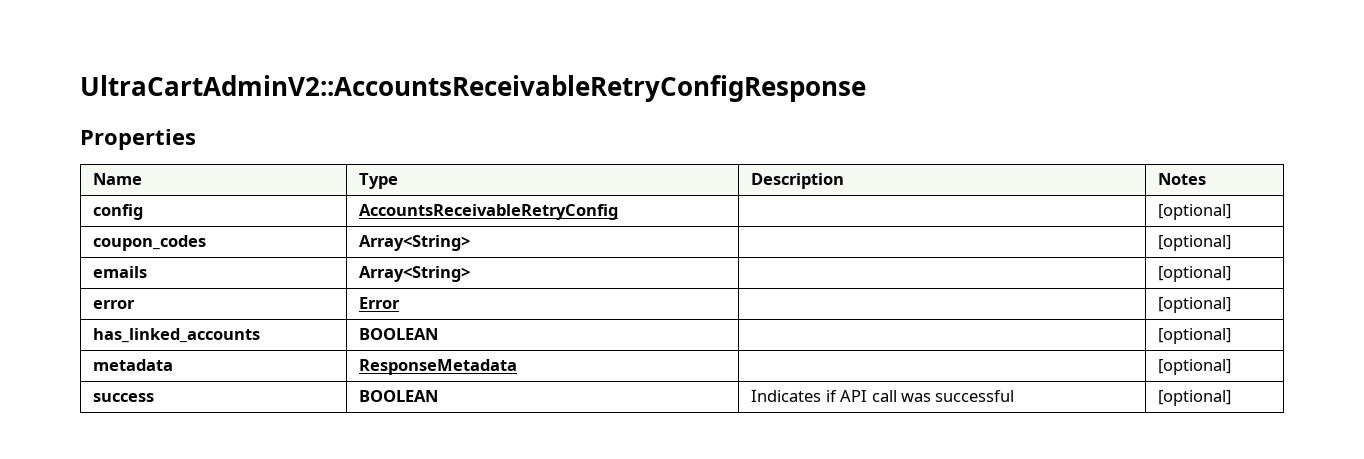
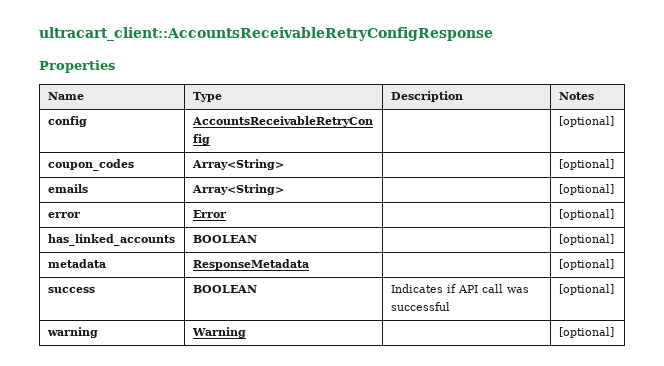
[80,75,866,102] UltraCartAdminV2::AccountsReceivableRetryConfigResponse -> [39,27,493,41] ultracart_client::AccountsReceivableRetryConfigResponse
(1232, 398) none -> [46,327,98,338] [191,327,246,338] [558,327,614,338] // warning | Warning | | [optional]

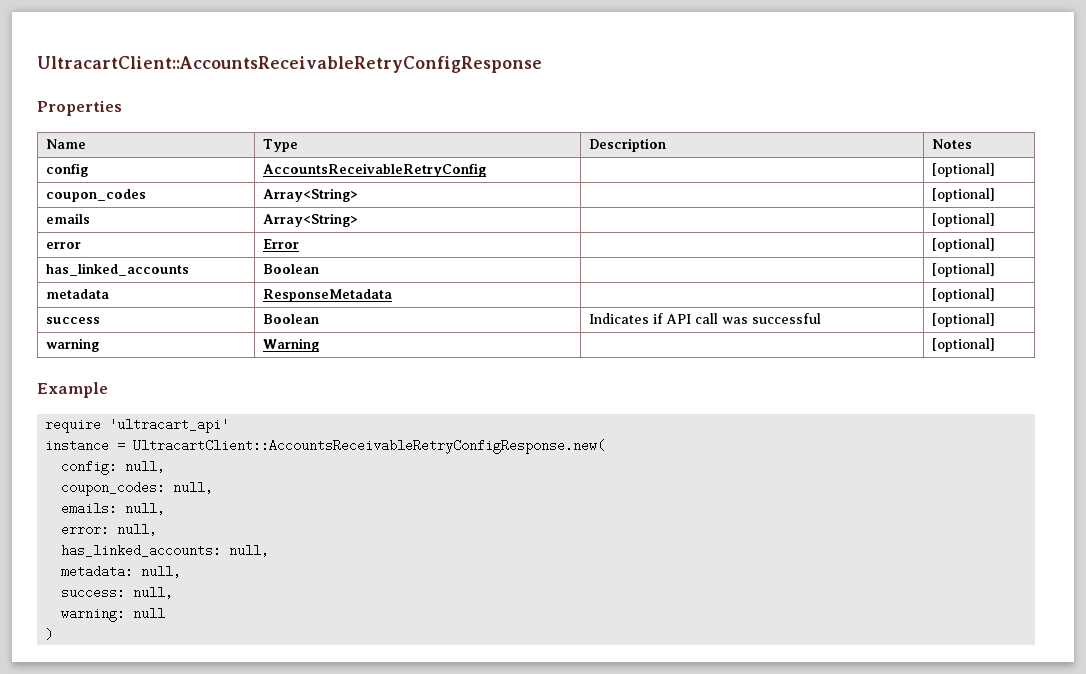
[39,27,493,41] ultracart_client::AccountsReceivableRetryConfigResponse -> [37,56,542,73] UltracartClient::AccountsReceivableRetryConfigResponse
[192,235,257,243] BOOLEAN -> [263,264,320,274] Boolean
[192,285,257,293] BOOLEAN -> [263,314,320,324] Boolean
(614, 332) none -> [37,382,108,398] [45,418,230,433] [45,439,606,454] [61,460,166,475] [61,481,214,496] [61,502,166,515] [61,523,158,536] [61,544,270,557] [61,565,182,578] [61,586,174,599] [61,607,166,622] [45,628,54,641] // Example // require 'ultracart_api' // instance = UltracartClient::AccountsReceivableRetryConfigResponse.new( // config: null, // coupon_codes: null, // emails: null, // error: null, // has_linked_accounts: null, // metadata: null, // success: null, // warning: null // )

